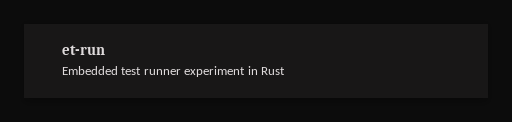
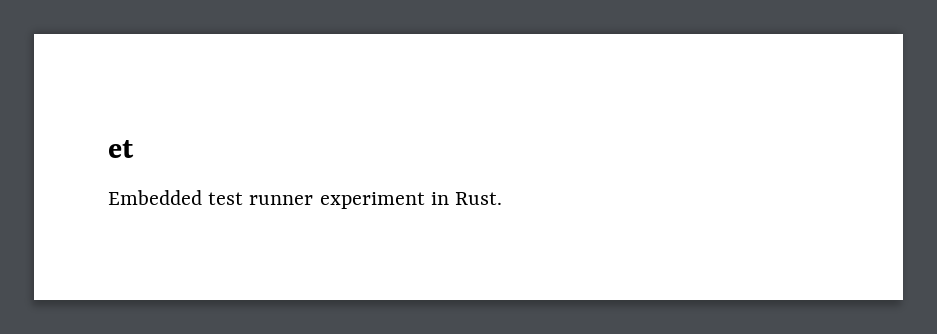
[62,45,105,55] et-run -> [108,140,134,158] et
[260,67,285,75] Rust -> [455,192,503,205] Rust.

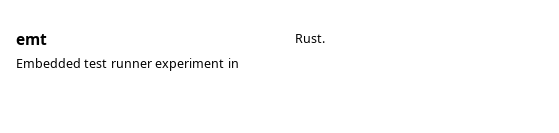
[108,140,134,158] et -> [16,34,47,45] emt

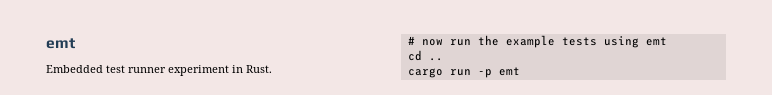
(325, 38) none -> [407,35,667,48] [407,50,443,61] [407,67,520,78] // # now run the example tests using emt // cd .. // cargo run -p emt

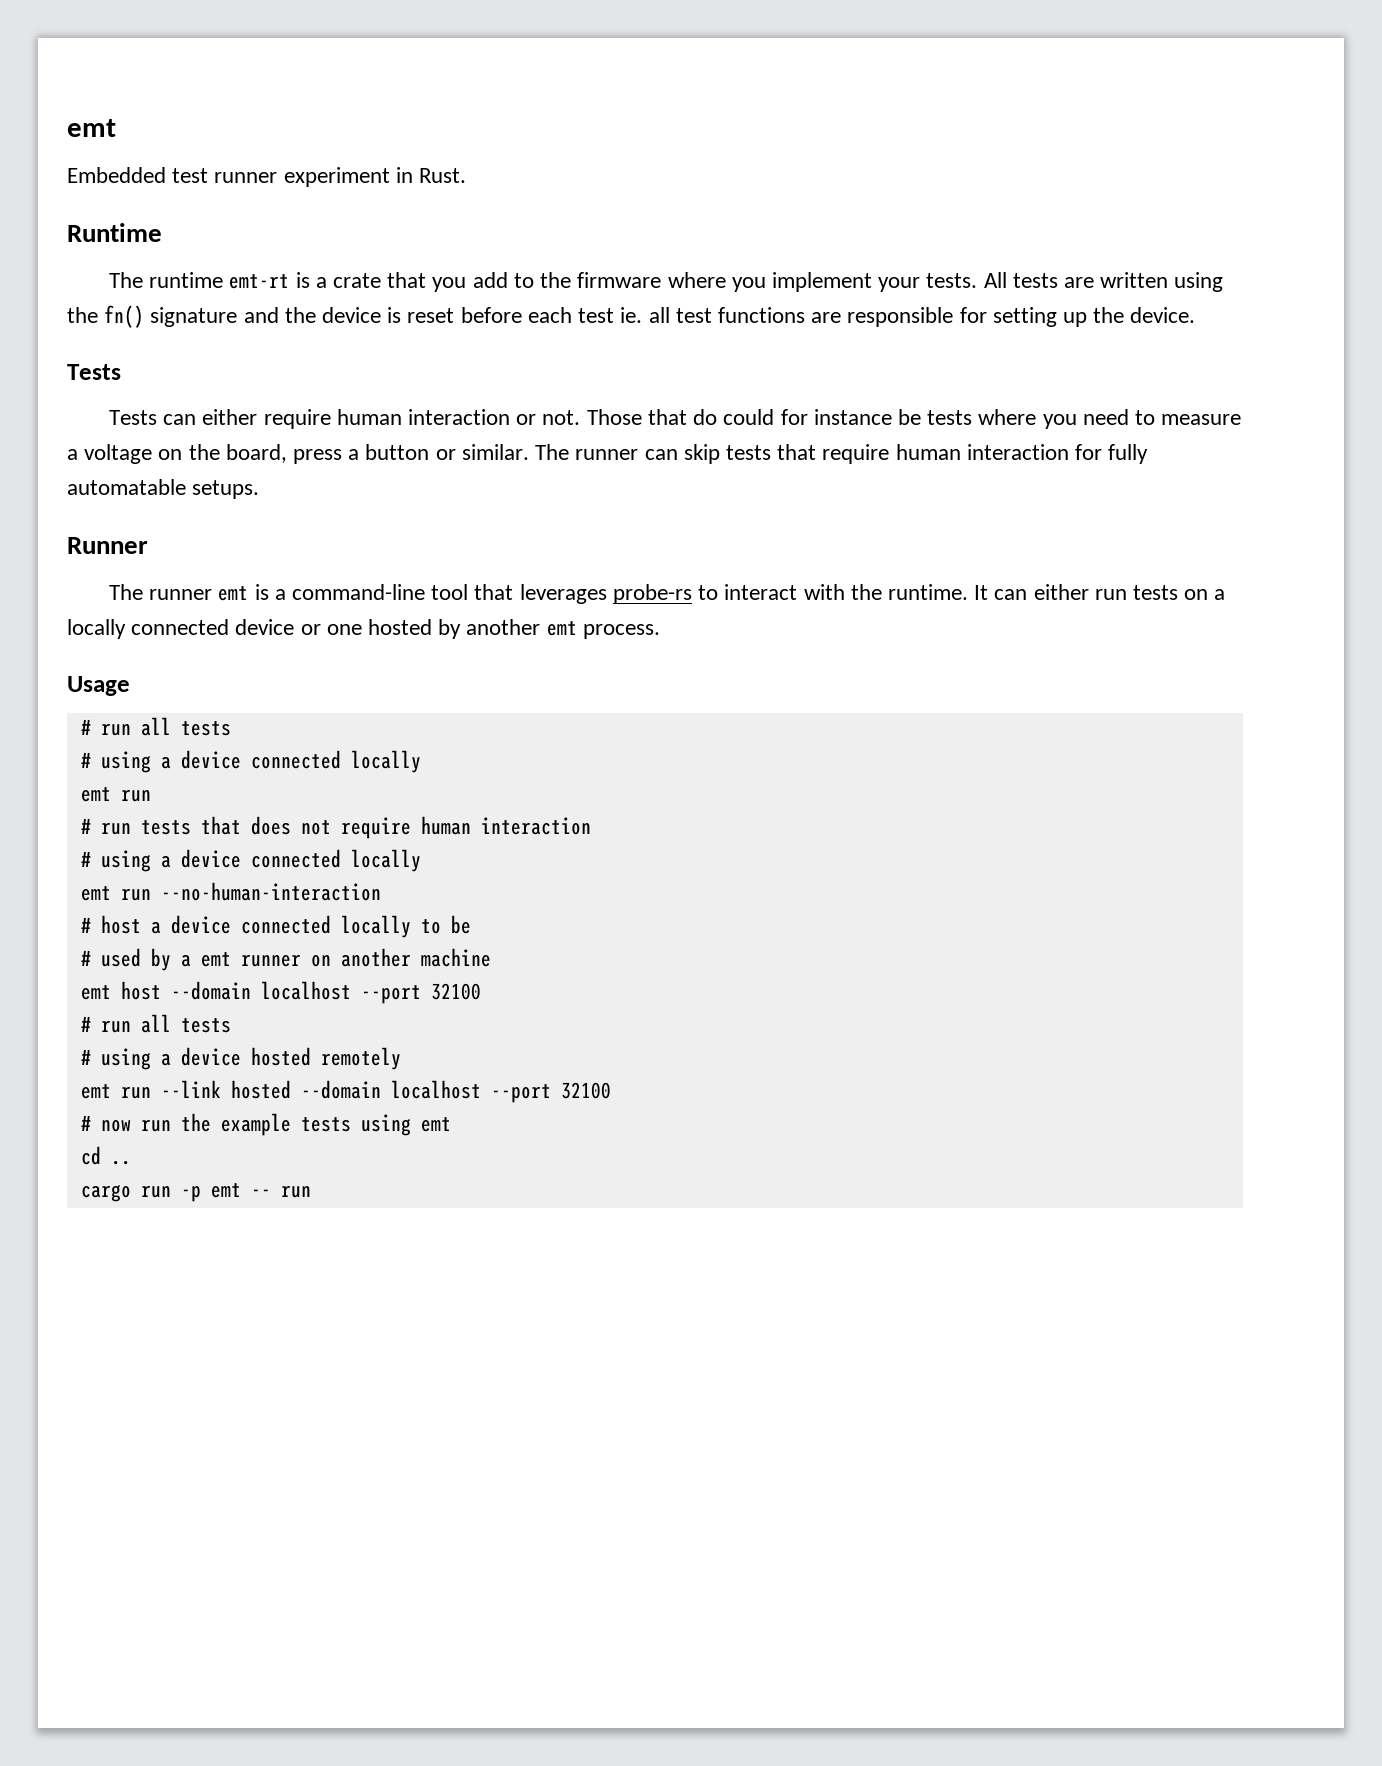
(272, 69) none -> [67,223,162,242] [109,272,1224,292] [67,305,1196,328] [67,364,121,380] [109,409,1242,429] [67,444,1149,464] [67,479,260,499] [67,537,148,554] [109,584,1226,604] [67,619,660,639] [67,676,130,696] [80,717,231,736] [80,750,421,773] [80,787,151,802] [80,816,591,839] [80,849,421,872] [80,882,381,901] [80,915,471,938] [80,948,491,971] [80,981,481,1004] [80,1014,231,1033] [80,1047,401,1070] [80,1080,611,1103] // Runtime // The runtime emt-rt is a crate that you add to the firmware where you implement your tests. All tests are written using the fn() signature and the device is reset before each test ie. all test functions are responsible for setting up the device. // Tests // Tests can either require human interaction or not. Those that do could for instance be tests where you need to measure a voltage on the board, press a button or similar. The runner can skip tests that require human interaction for fully automatable setups. // Runner // The runner emt is a command-line tool that leverages probe-rs to interact with the runtime. It can either run tests on a locally connected device or one hosted by another emt process. // Usage // # run all tests // # using a device connected locally // emt run // # run tests that does not require human interaction // # using a device connected locally // emt run --no-human-interaction // # host a device connected locally to be // # used by a emt runner on another machine // emt host --domain localhost --port 32100 // # run all tests // # using a device hosted remotely // emt run --link hosted --domain localhost --port 32100
(520, 71) none -> [250,1185,311,1198] -- run

